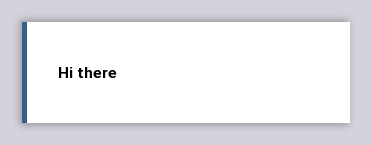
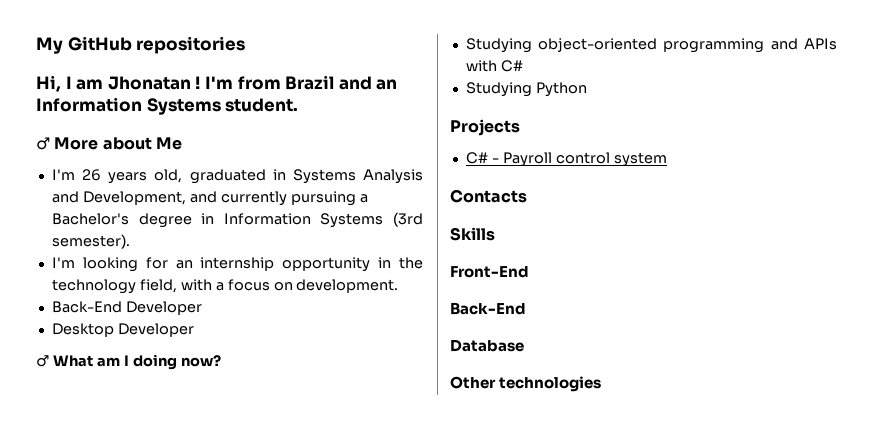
[58,67,118,78] Hi there -> [36,36,246,54] [36,75,398,92] [36,97,299,115] [36,137,182,150] [51,169,423,184] [51,191,368,206] [51,212,424,228] [51,234,130,249] [51,257,423,272] [51,279,399,294] [51,301,202,315] [51,323,194,337] [36,354,221,370] [465,38,837,53] [465,60,523,72] [465,82,587,97] [450,119,520,136] [465,152,667,167] [450,189,527,203] [450,227,495,241] [450,266,529,278] [450,302,526,315] [450,339,524,352] [450,376,602,392] My GitHub repositories // Hi, I am Jhonatan ! I'm from Brazil and an Information Systems student. // ♂ More about Me // I'm 26 years old, graduated in Systems Analysis and Development, and currently pursuing a Bachelor's degree in Information Systems (3rd semester). // I'm looking for an internship opportunity in the technology field, with a focus on development. // Back-End Developer // Desktop Developer // ♂ What am I doing now? // Studying object-oriented programming and APIs with C# // Studying Python // Projects // C# - Payroll control system // Contacts // Skills // Front-End // Back-End // Database // Other technologies

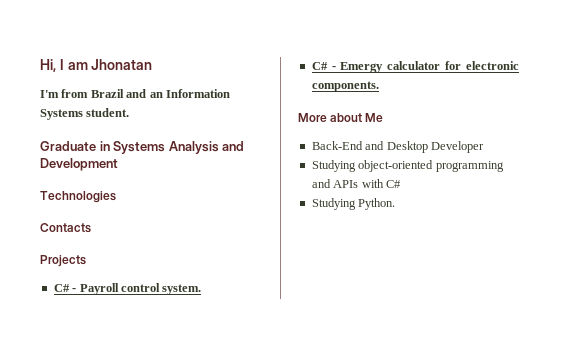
[36,36,246,54] My GitHub repositories // -> (40, 65) none
[195,76,201,89] ! -> (153, 64) //
[36,137,182,150] [51,169,423,184] [51,191,368,206] [51,212,424,228] [51,234,130,249] [51,257,423,272] [51,279,399,294] [51,301,202,315] [51,323,194,337] [36,354,221,370] ♂ More about Me // I'm 26 years old, graduated in Systems Analysis and Development, and currently pursuing a Bachelor's degree in Information Systems (3rd semester). // I'm looking for an internship opportunity in the technology field, with a focus on development. // Back-End Developer // Desktop Developer // ♂ What am I doing now? -> [40,141,245,154] [40,158,118,171] [40,191,116,203] [40,223,91,233] [40,255,86,267] [53,283,202,295] [311,61,519,73] [311,81,379,92] [298,113,384,122] [311,141,484,153] Graduate in Systems Analysis and Development // Technologies // Contacts // Projects // C# - Payroll control system. // C# - Emergy calculator for electronic components. // More about Me // Back-End and Desktop Developer
[535,82,587,97] [450,119,520,136] [465,152,667,167] [450,189,527,203] [450,227,495,241] [450,266,529,278] [450,302,526,315] [450,339,524,352] [450,376,602,392] Python // Projects // C# - Payroll control system // Contacts // Skills // Front-End // Back-End // Database // Other technologies -> [358,198,396,210] Python.

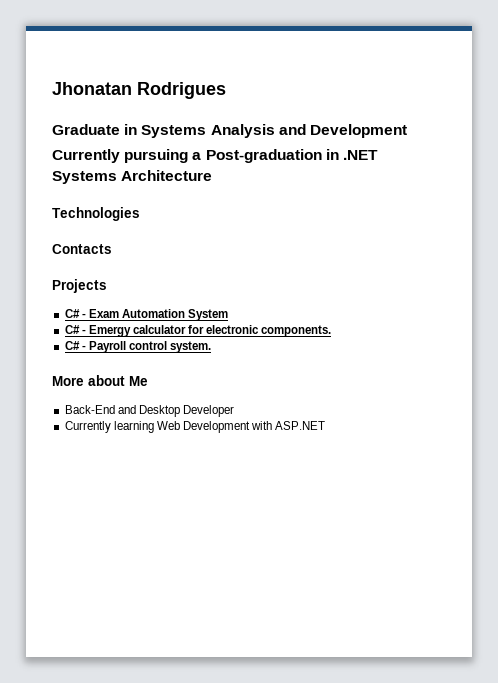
[40,59,153,72] [40,89,230,98] [40,108,130,120] Hi, I am Jhonatan // I'm from Brazil and an Information Systems student. -> [52,82,226,99] Jhonatan Rodrigues
(118, 164) none -> [52,149,378,163] [52,170,213,184] // Currently pursuing a Post-graduation in .NET Systems Architecture
[79,283,202,295] Payroll control system. -> [88,309,229,321] Exam Automation System
(379, 86) none -> [64,341,212,353] // C# - Payroll control system.
[311,160,504,172] [311,179,401,188] [311,198,396,210] Studying object-oriented programming and APIs with C# // Studying Python. -> [64,421,326,433] Currently learning Web Development with ASP.NET

